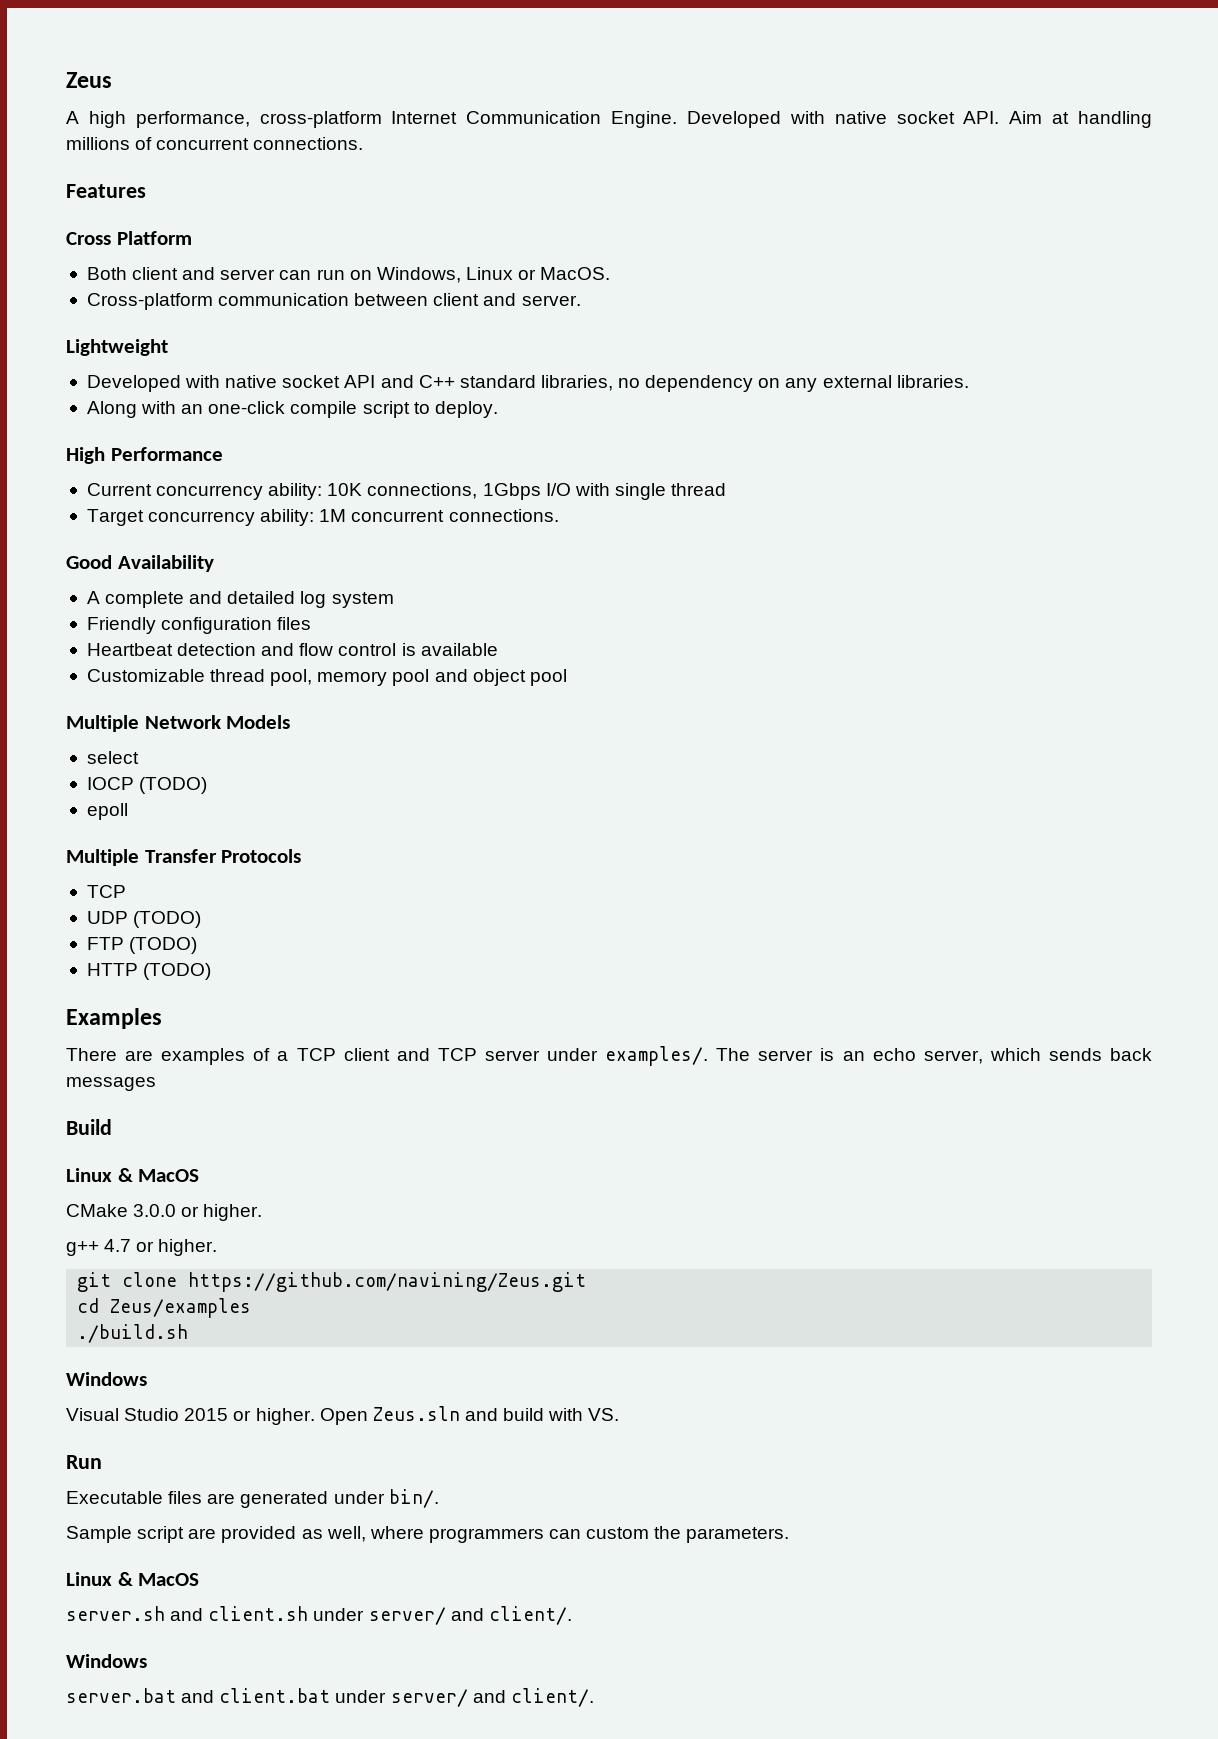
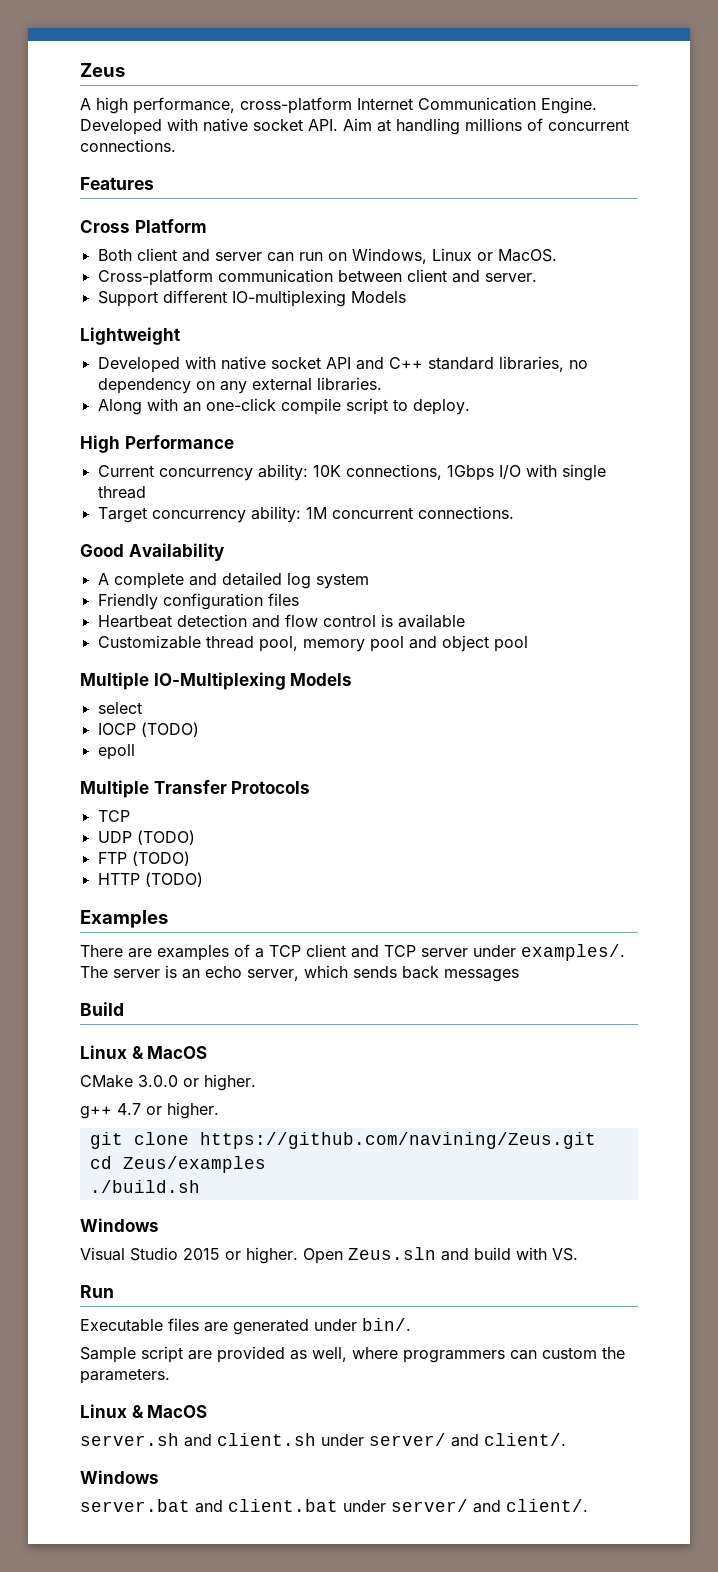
(581, 300) none -> [97,290,406,307] // Support different IO-multiplexing Models
[144,715,221,729] Network -> [153,672,286,690] IO-Multiplexing

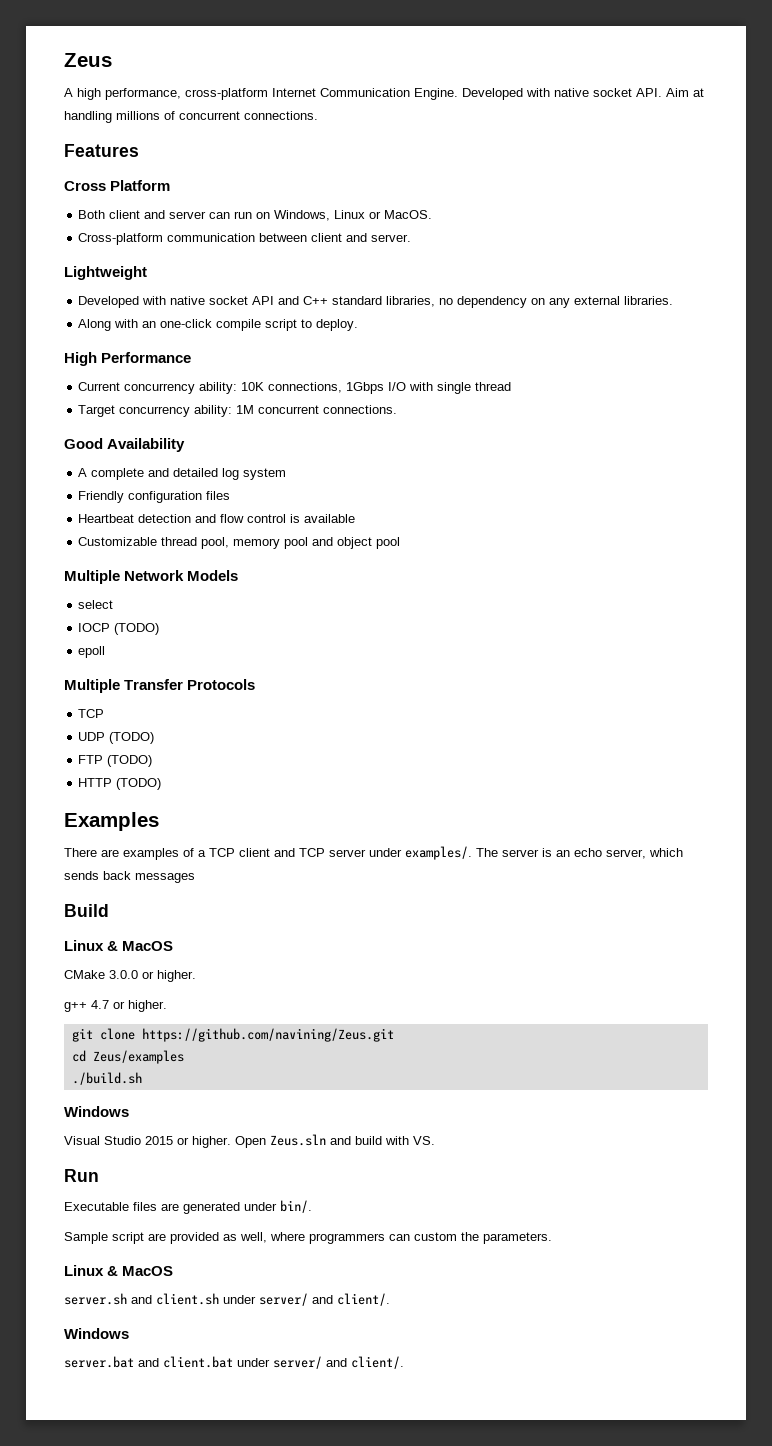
[97,290,406,307] // Support different IO-multiplexing Models -> (412, 238) none
[153,672,286,690] IO-Multiplexing -> [124,570,185,581] Network

